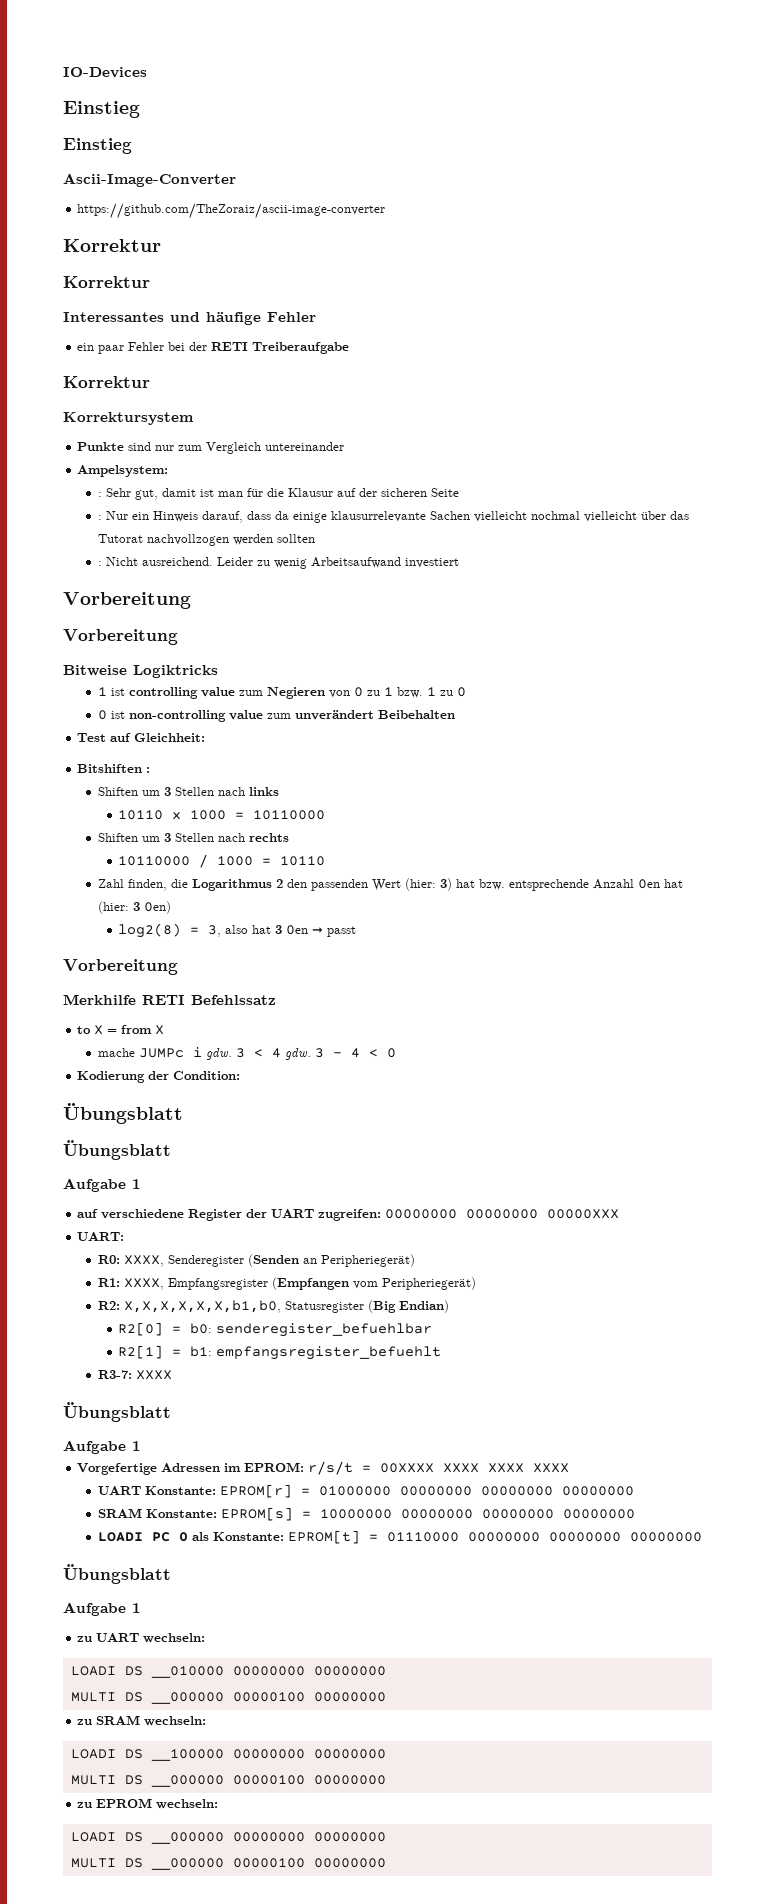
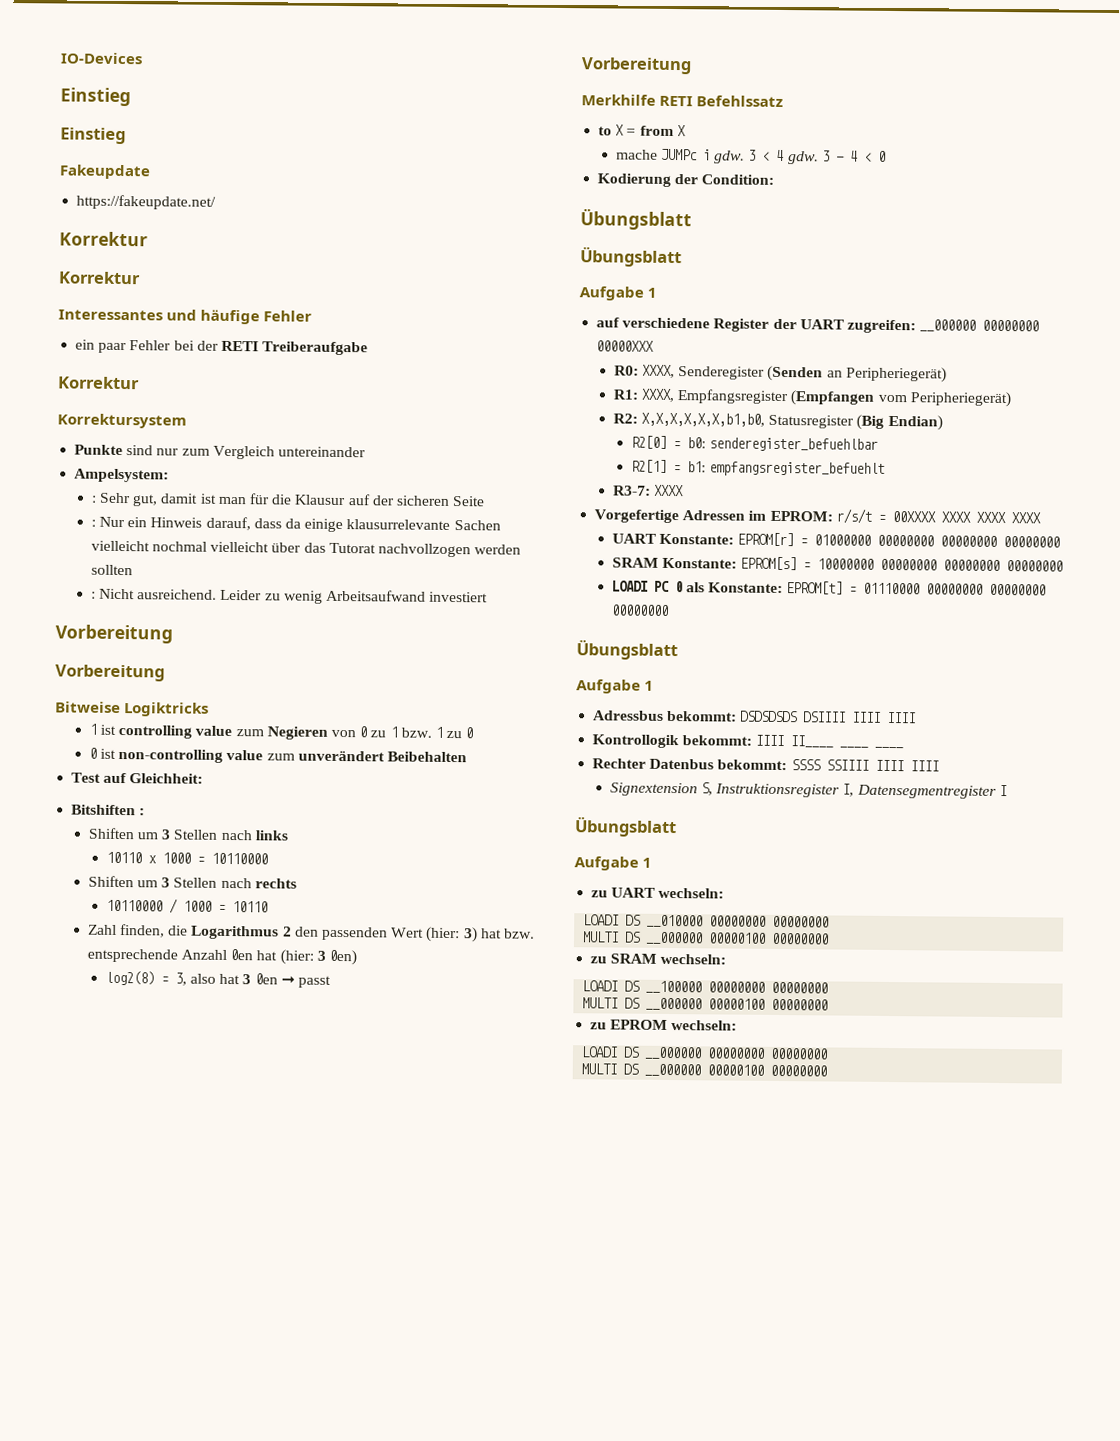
[63,173,236,187] [77,203,386,219] Ascii-Image-Converter // https://github.com/TheZoraiz/ascii-image-converter -> [59,164,151,180] [76,194,217,210] Fakeupdate // https://fakeupdate.net/
[385,1209,458,1219] 00000000 -> [919,319,977,332] __000000
[77,1232,125,1241] // UART: -> (655, 346) none
[63,1402,171,1422] [63,1440,141,1454] // Übungsblatt // Aufgabe 1 -> (685, 490) none
(141, 1608) none -> [593,710,917,724] [592,734,905,749] [592,758,939,772] [609,782,1007,799] [574,817,677,838] [574,856,653,871] // Adressbus bekommt: DSDSDSDS DSIIII IIII IIII // Kontrollogik bekommt: IIII II____ ____ ____ // Rechter Datenbus bekommt: SSSS SSIIII IIII IIII // Signextension S, Instruktionsregister I, Datensegmentregister I // Übungsblatt // Aufgabe 1

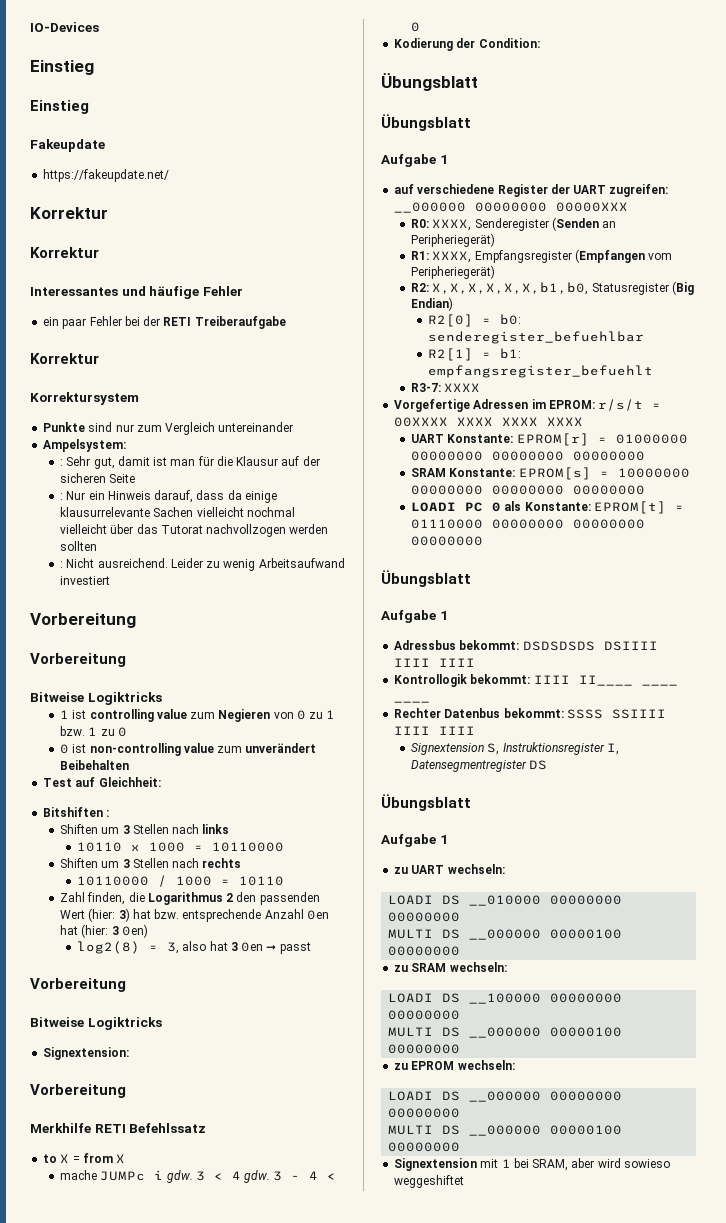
(692, 66) none -> [30,1017,162,1030] [43,1047,130,1060] [30,1084,126,1098] // Bitweise Logiktricks // Signextension: // Vorbereitung
[998,784,1007,797] I -> [529,760,548,770] DS
(828, 1070) none -> [394,1158,670,1171] [394,1175,465,1188] // Signextension mit 1 bei SRAM, aber wird sowieso weggeshiftet

